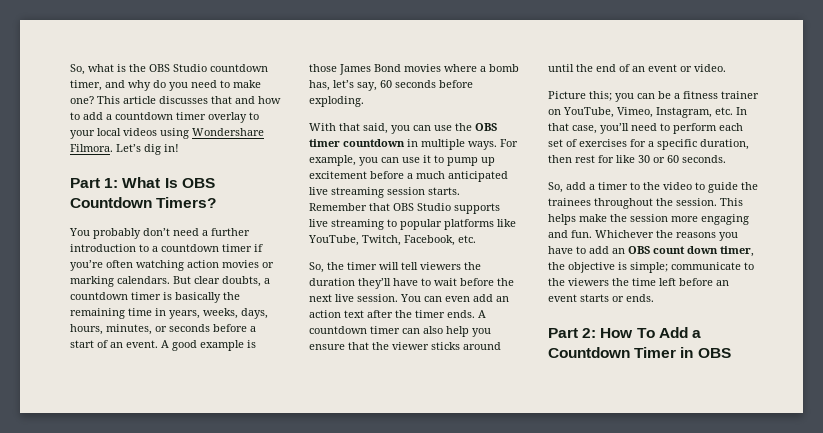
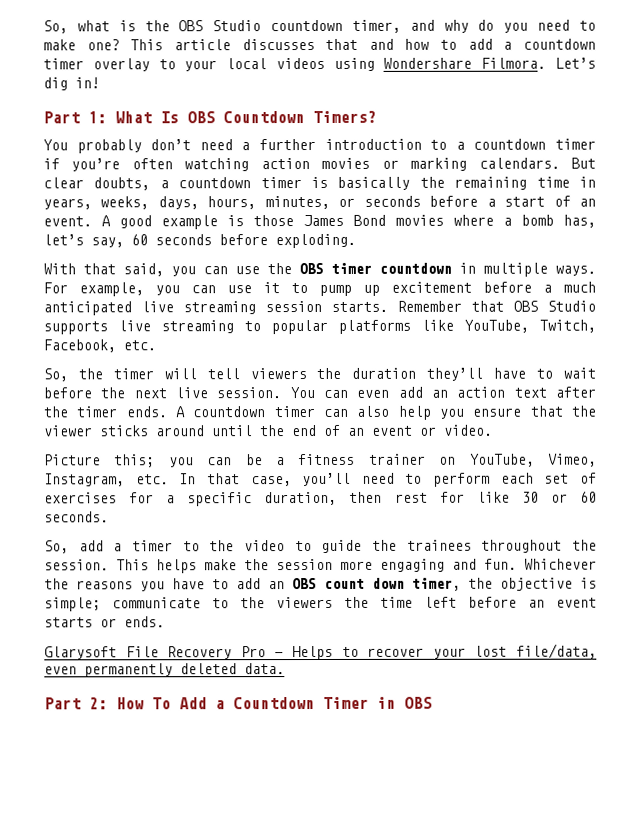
(654, 298) none -> [44,643,598,661] [44,663,285,678] // Glarysoft File Recovery Pro - Helps to recover your lost file/data, even permanently deleted data.

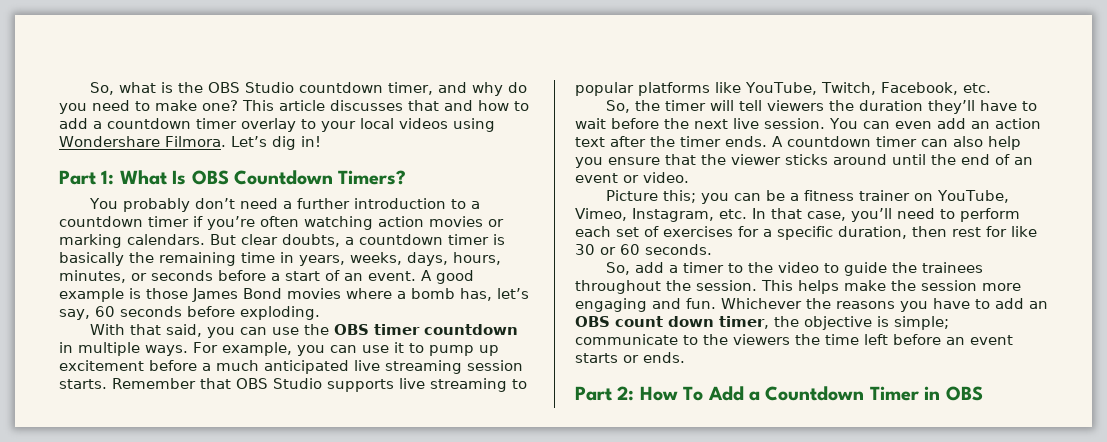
[44,643,598,661] [44,663,285,678] // Glarysoft File Recovery Pro - Helps to recover your lost file/data, even permanently deleted data. -> (685, 357) none

